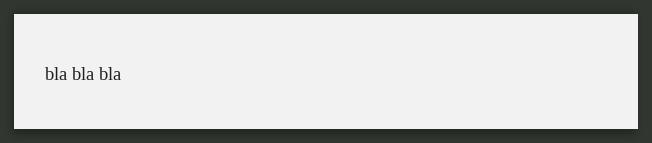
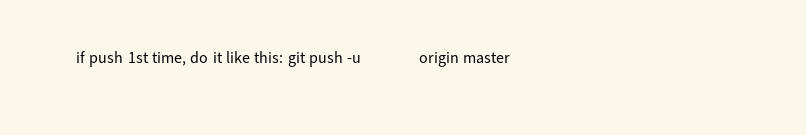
[45,67,121,80] bla bla bla -> [76,51,511,67] if push 1st time, do it like this: git push -u origin master

